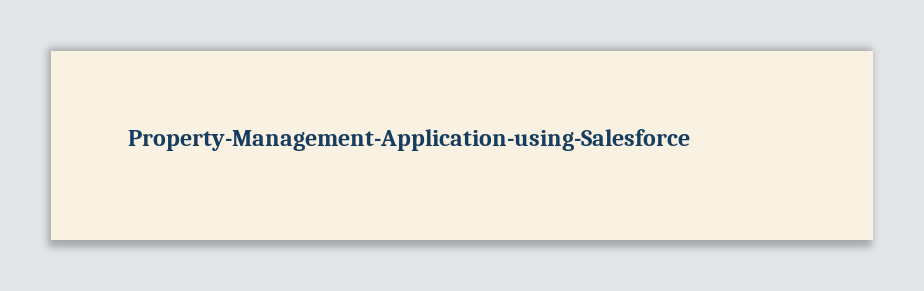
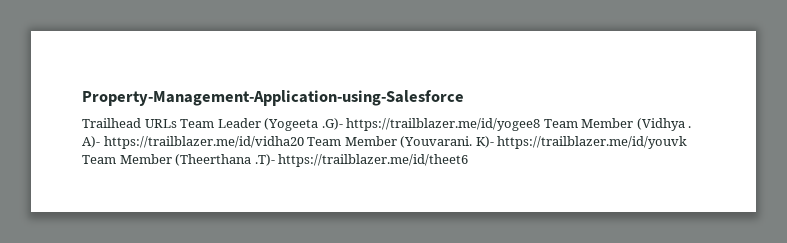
(690, 140) none -> [82,118,692,131] [82,136,688,149] [82,154,469,167] // Trailhead URLs Team Leader (Yogeeta .G)- https://trailblazer.me/id/yogee8 Team Member (Vidhya . A)- https://trailblazer.me/id/vidha20 Team Member (Youvarani. K)- https://trailblazer.me/id/youvk Team Member (Theerthana .T)- https://trailblazer.me/id/theet6

